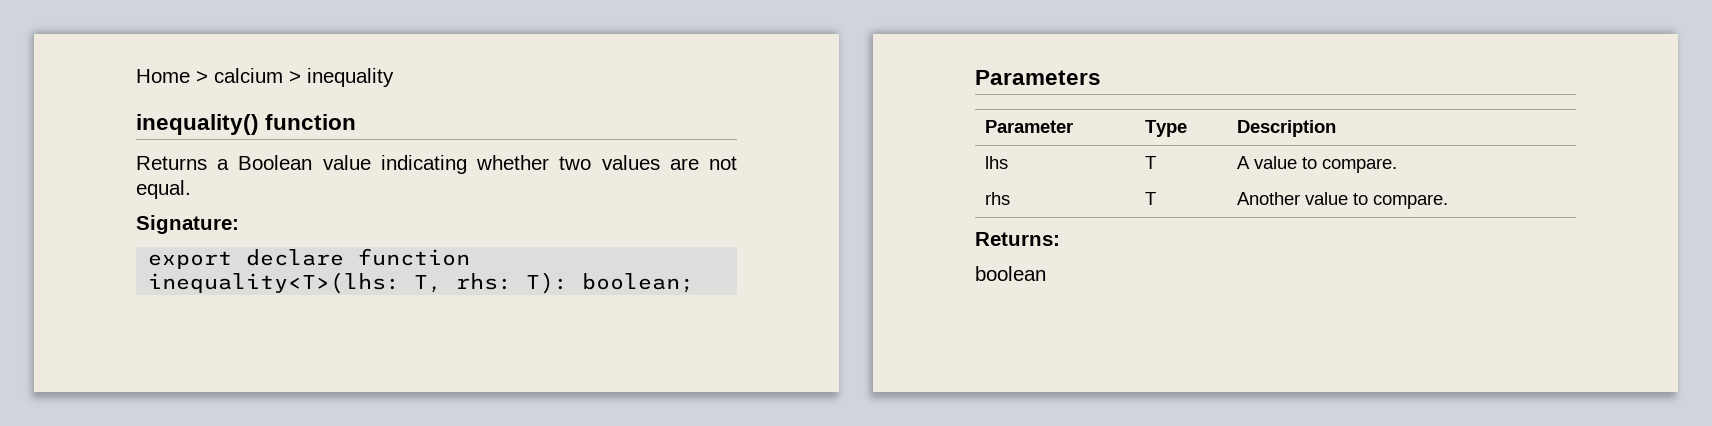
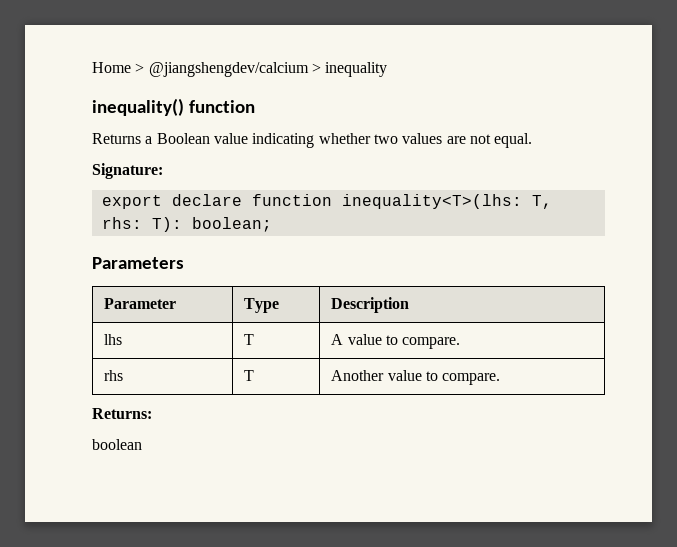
[214,68,283,83] calcium -> [148,62,309,77] @jiangshengdev/calcium

